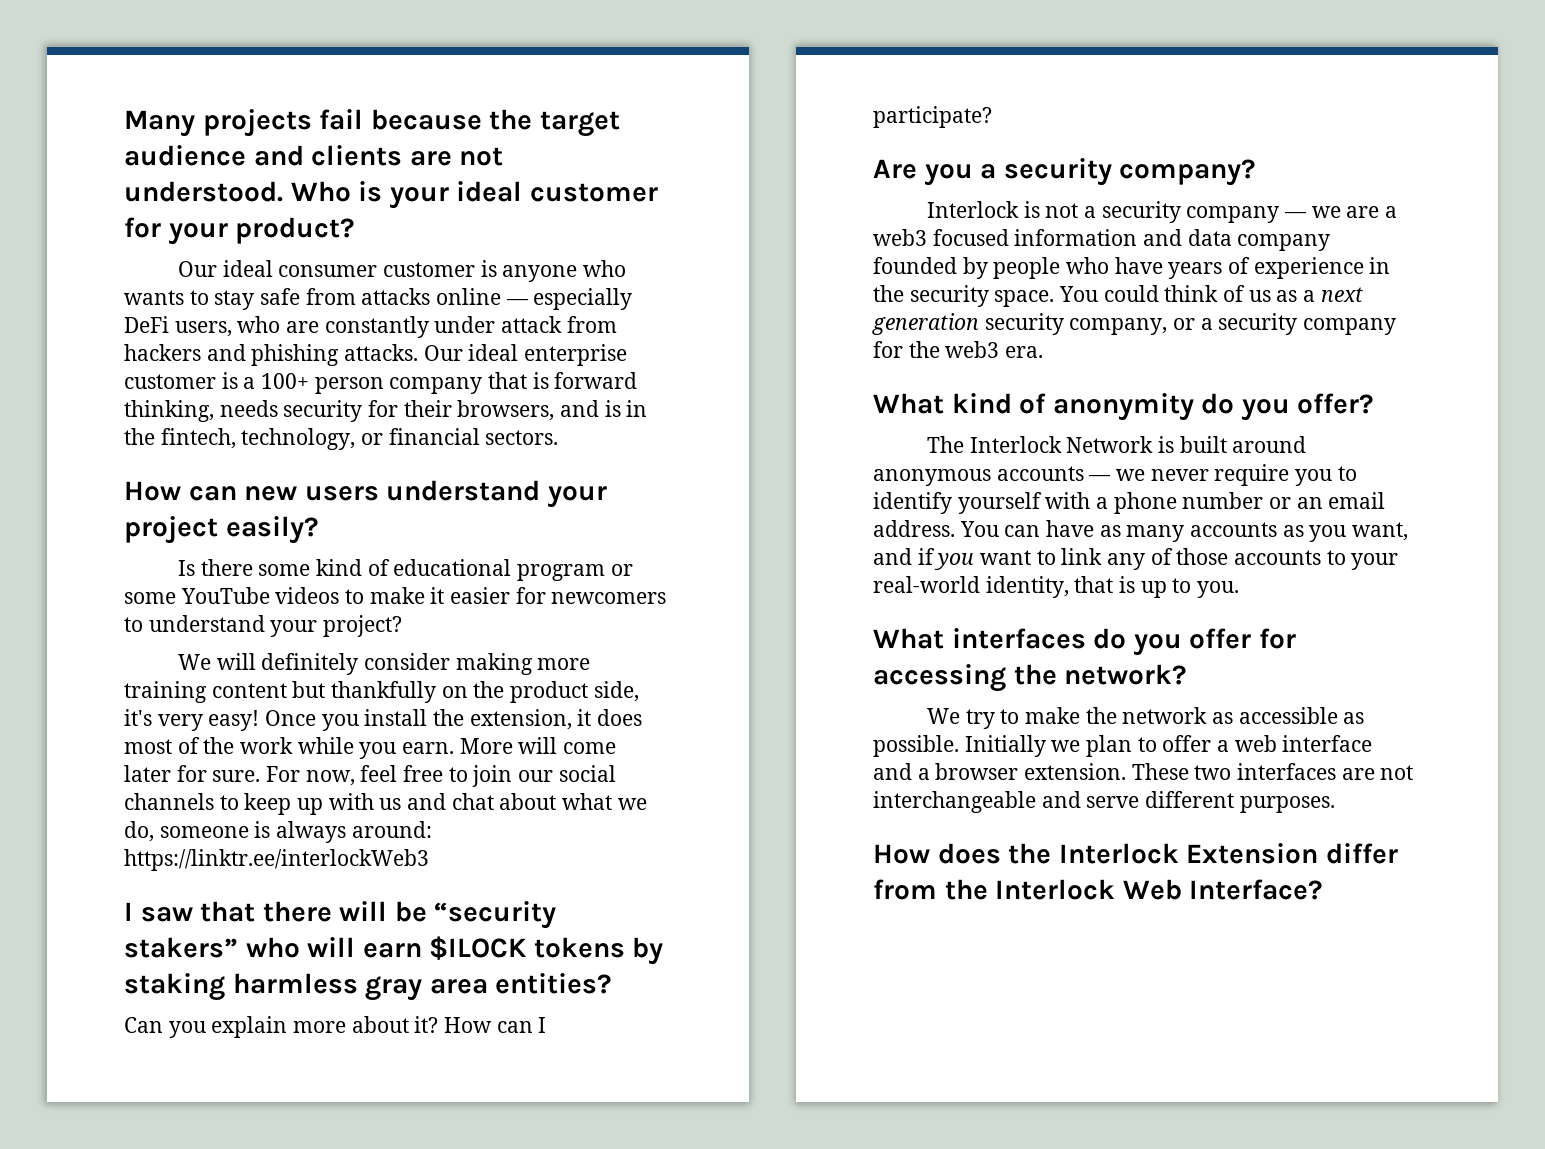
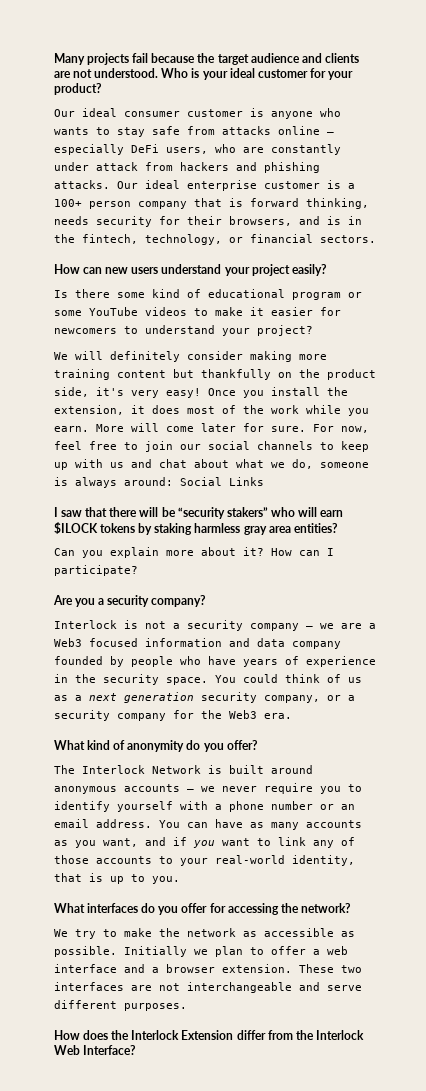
[124,849,429,871] https://linktr.ee/interlockWeb3 -> [180,477,264,486] Social Links
[873,229,927,246] web3 -> [54,638,82,647] Web3
[945,341,1000,358] web3 -> [229,710,257,719] Web3

